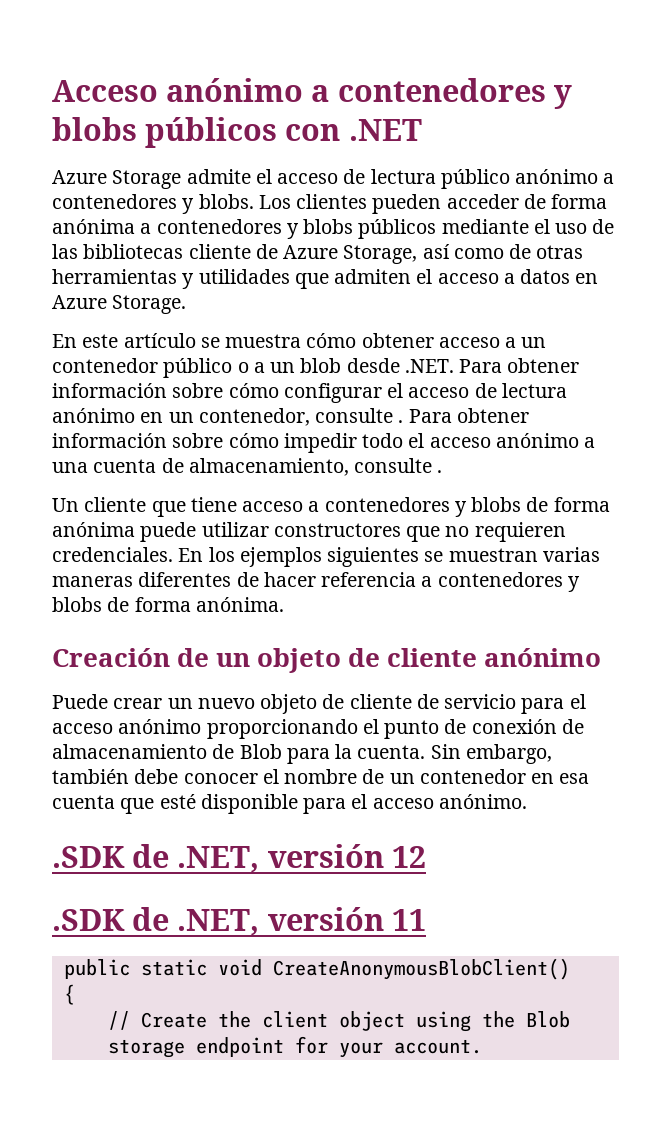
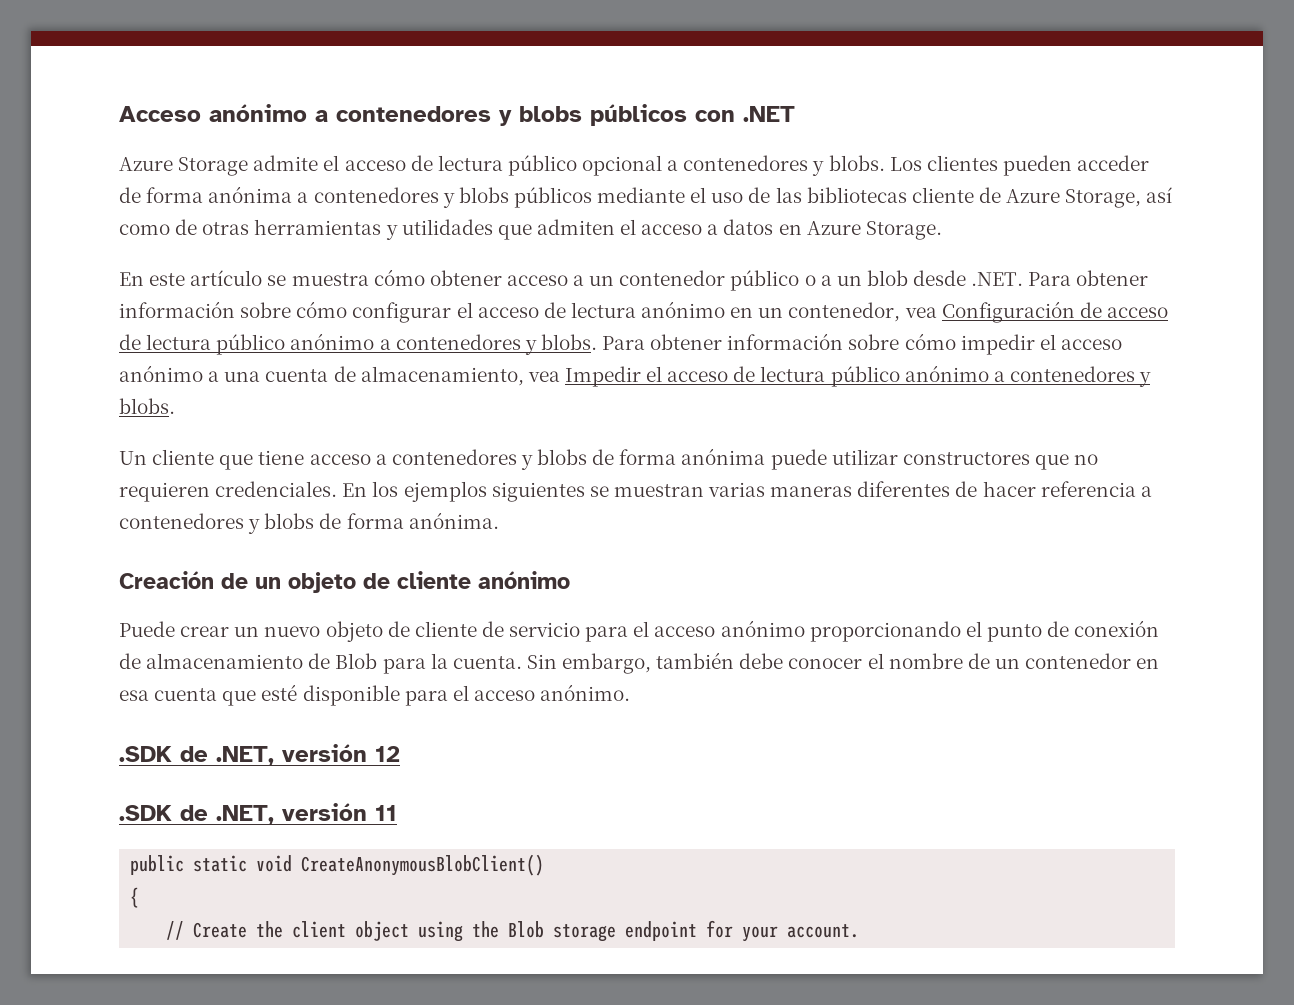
[515,169,599,184] anónimo -> [582,155,663,176] opcional
[315,408,404,423] consulte . -> [904,301,1168,323] [119,333,597,355] vea Configuración de acceso de lectura público anónimo a contenedores y blobs.
[362,433,404,448] todo -> (1035, 344) none
[354,458,443,473] consulte . -> [527,365,1152,387] [119,398,175,414] vea Impedir el acceso de lectura público anónimo a contenedores y blobs.

